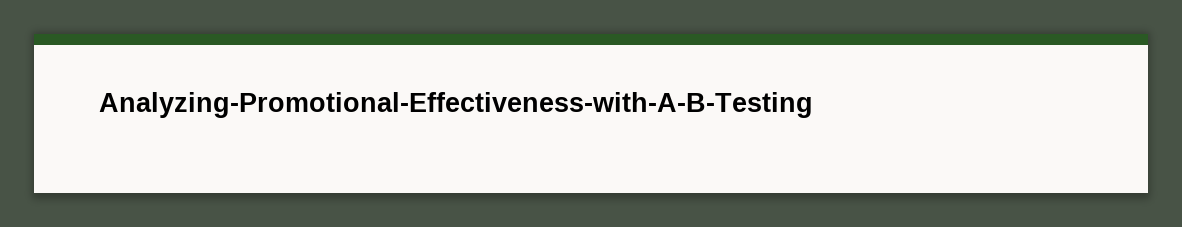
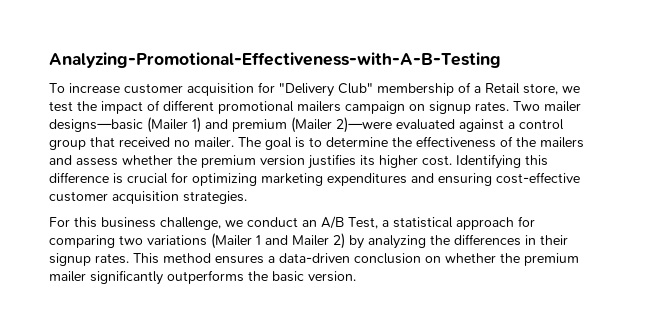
(813, 105) none -> [49,82,580,97] [49,100,581,114] [49,117,564,133] [49,136,584,150] [49,154,548,169] [49,172,580,186] [49,191,247,204] [49,216,535,230] [49,233,568,249] [49,253,579,266] [49,270,356,285] // To increase customer acquisition for "Delivery Club" membership of a Retail store, we test the impact of different promotional mailers campaign on signup rates. Two mailer designs—basic (Mailer 1) and premium (Mailer 2)—were evaluated against a control group that received no mailer. The goal is to determine the effectiveness of the mailers and assess whether the premium version justifies its higher cost. Identifying this difference is crucial for optimizing marketing expenditures and ensuring cost-effective customer acquisition strategies. // For this business challenge, we conduct an A/B Test, a statistical approach for comparing two variations (Mailer 1 and Mailer 2) by analyzing the differences in their signup rates. This method ensures a data-driven conclusion on whether the premium mailer significantly outperforms the basic version.

